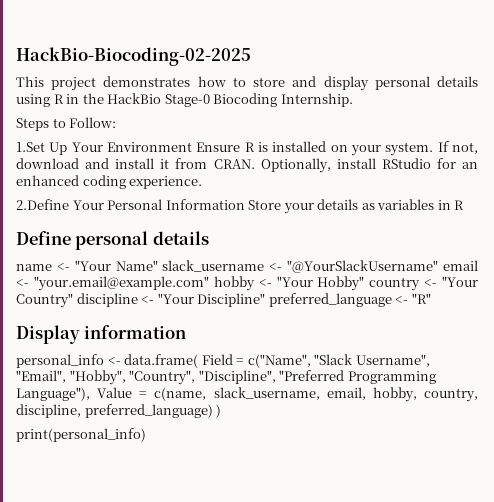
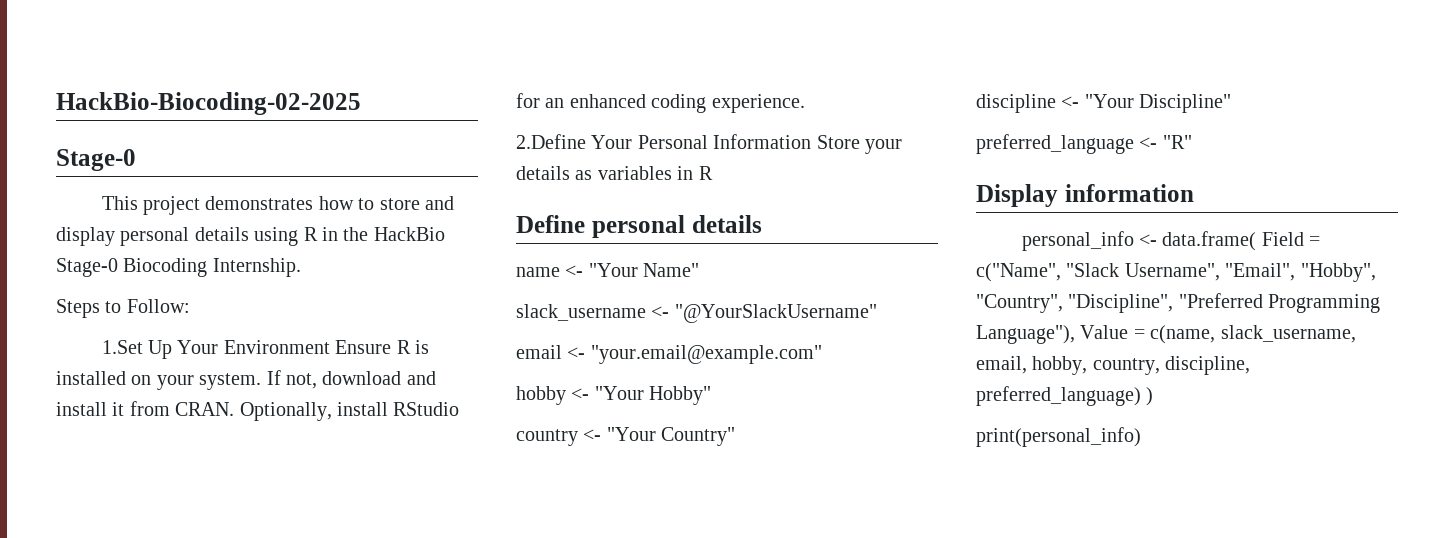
(251, 56) none -> [56,149,136,171] // Stage-0
(158, 265) none -> (700, 270) //
(439, 266) none -> (877, 313) //
(209, 283) none -> (822, 354) //
(365, 283) none -> (712, 395) //
(73, 300) none -> (736, 436) //
(266, 300) none -> (1232, 103) //

